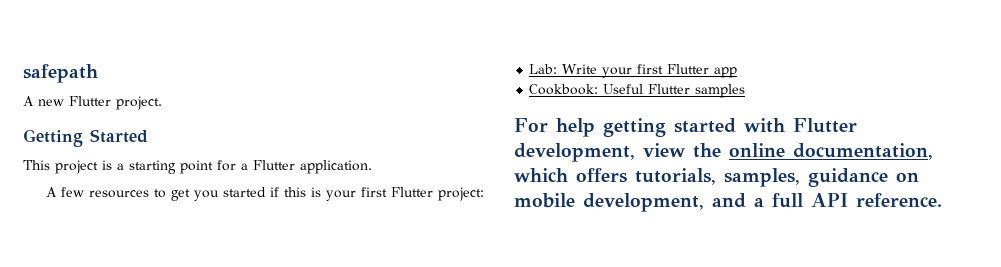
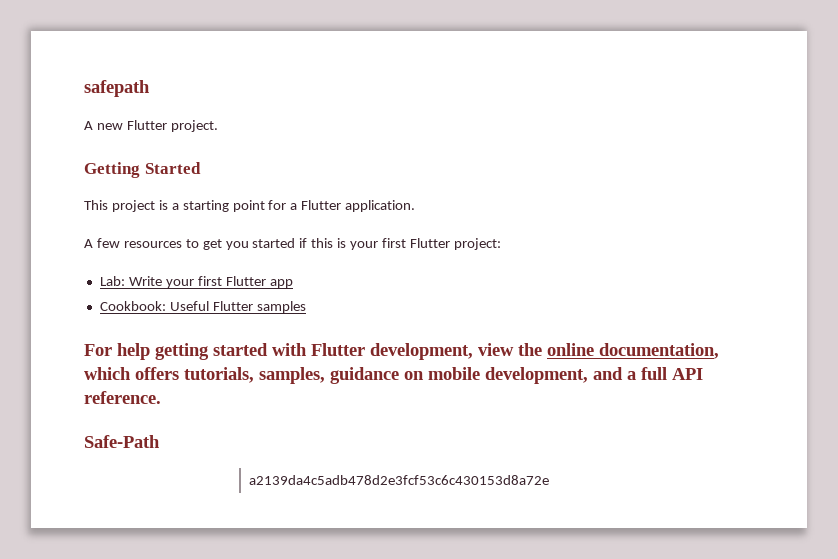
(942, 200) none -> [84,435,160,448] [249,475,550,485] // Safe-Path // a2139da4c5adb478d2e3fcf53c6c430153d8a72e

